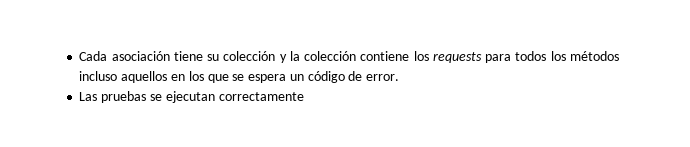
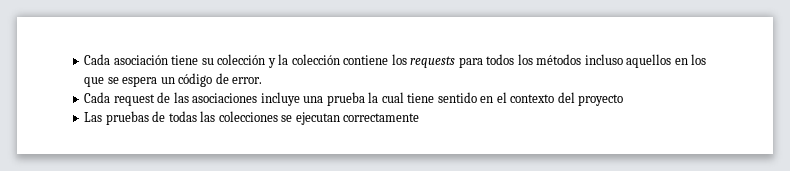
[79,91,147,103] Las pruebas -> [84,92,624,106] [84,111,278,125] Cada request de las asociaciones incluye una prueba la cual tiene sentido en el contexto del proyecto // Las pruebas de todas las colecciones

